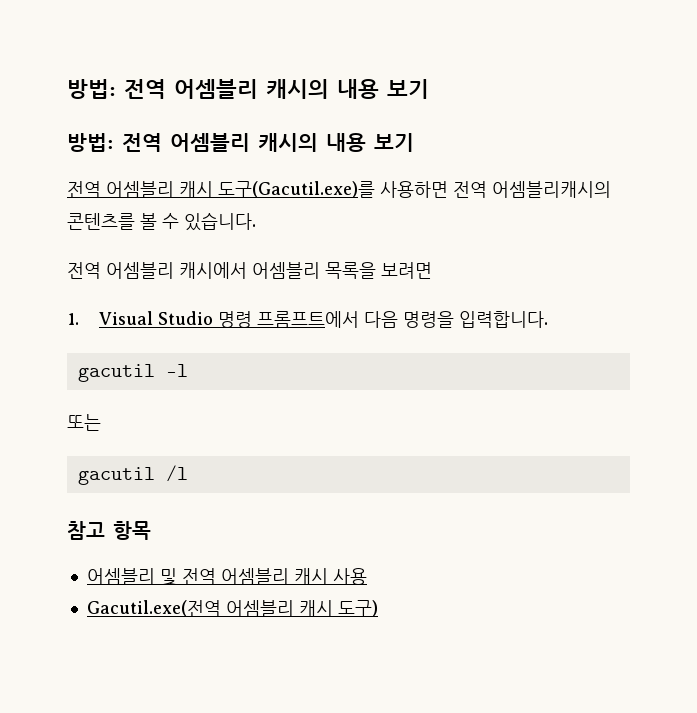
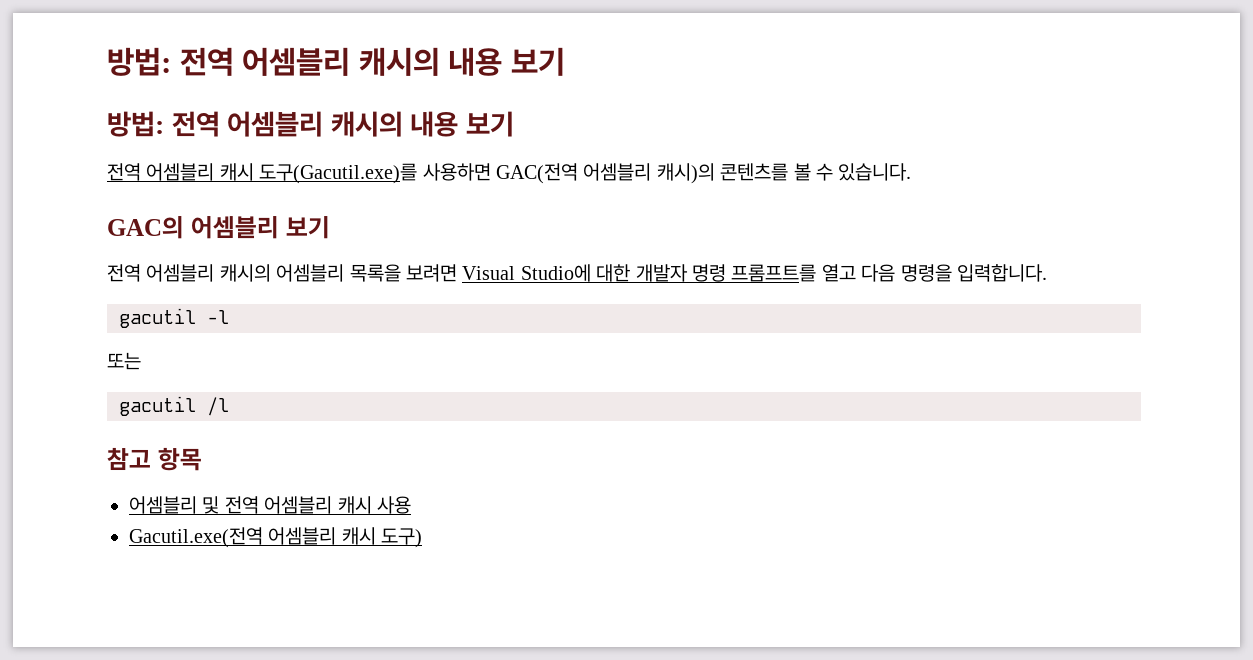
[453,181,611,198] 전역 어셈블리캐시의 -> [496,163,715,184] GAC(전역 어셈블리 캐시)의
[67,262,247,279] // 전역 어셈블리 캐시에서 -> [107,216,330,239] [107,264,271,282] // GAC의 어셈블리 보기 // 전역 어셈블리 캐시의
[67,311,360,328] // 1. Visual Studio 명령 프롬프트에서 -> [462,264,856,282] Visual Studio에 대한 개발자 명령 프롬프트를 열고

